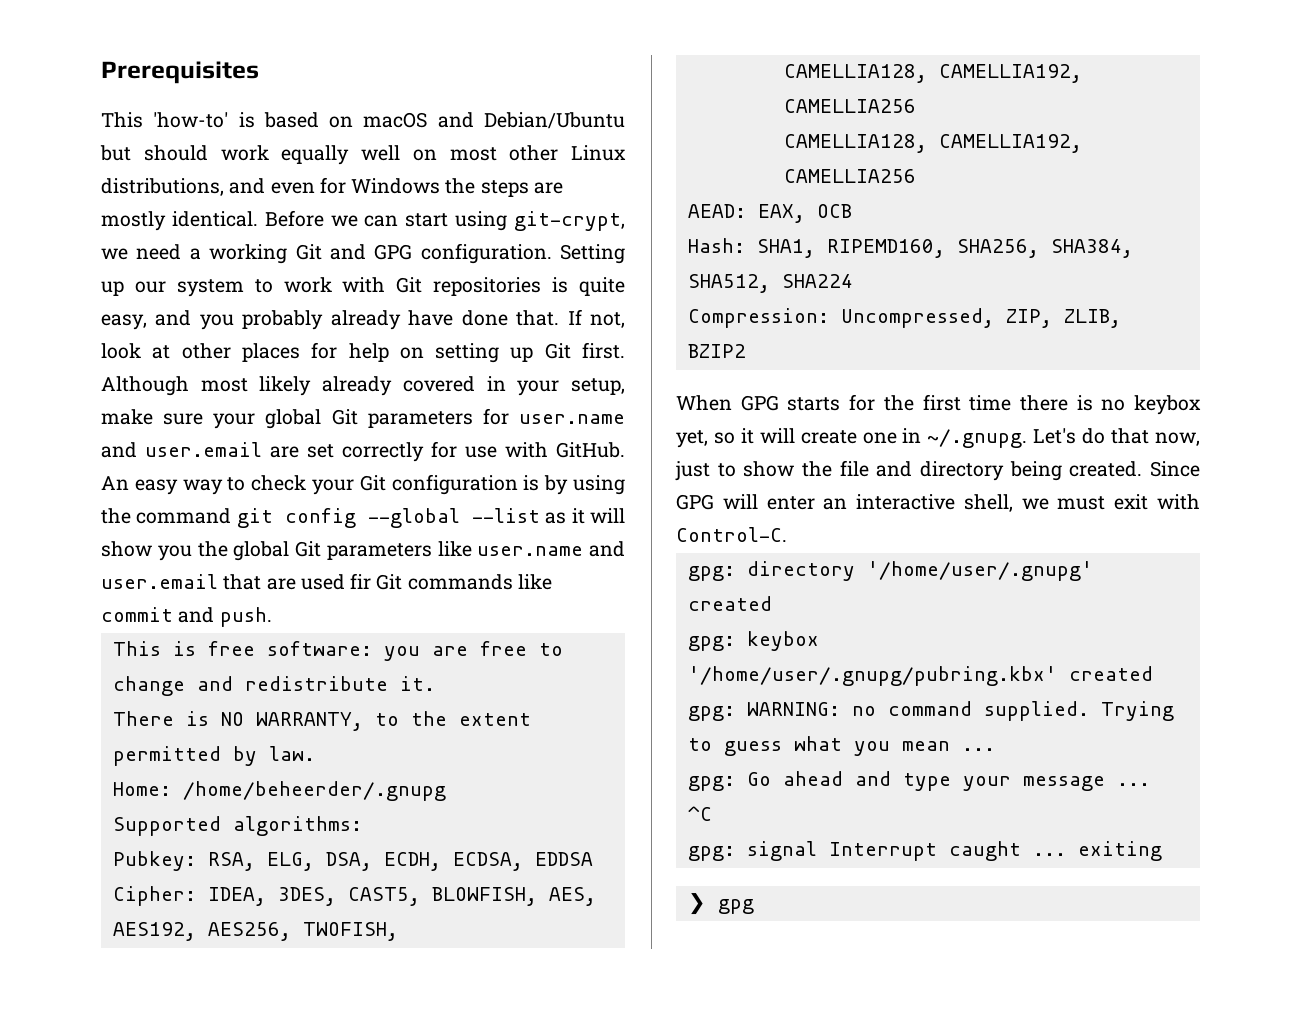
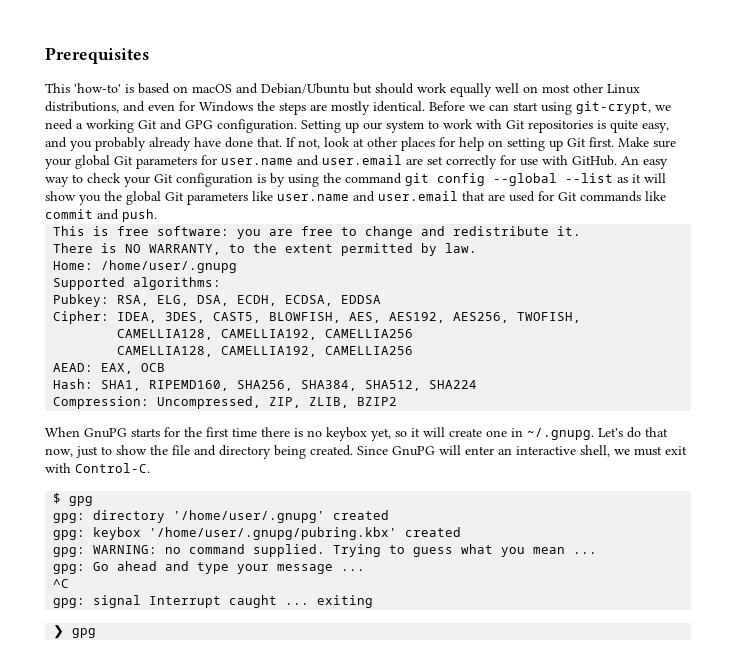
[101,376,625,396] [101,409,153,425] Although most likely already covered in your setup, make -> [618,137,649,147] Make
[350,573,372,589] fir -> [538,191,554,201] for
[182,781,446,801] /home/beheerder/.gnupg -> [101,260,238,273] /home/user/.gnupg
[740,395,779,411] GPG -> [84,428,127,438] GnuPG
[676,494,714,510] GPG -> [392,446,435,456] GnuPG
(787, 534) none -> [53,493,94,506] // $ gpg

